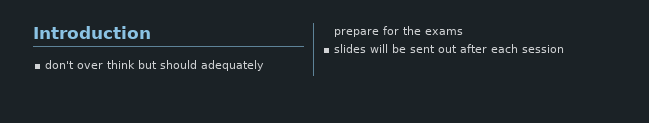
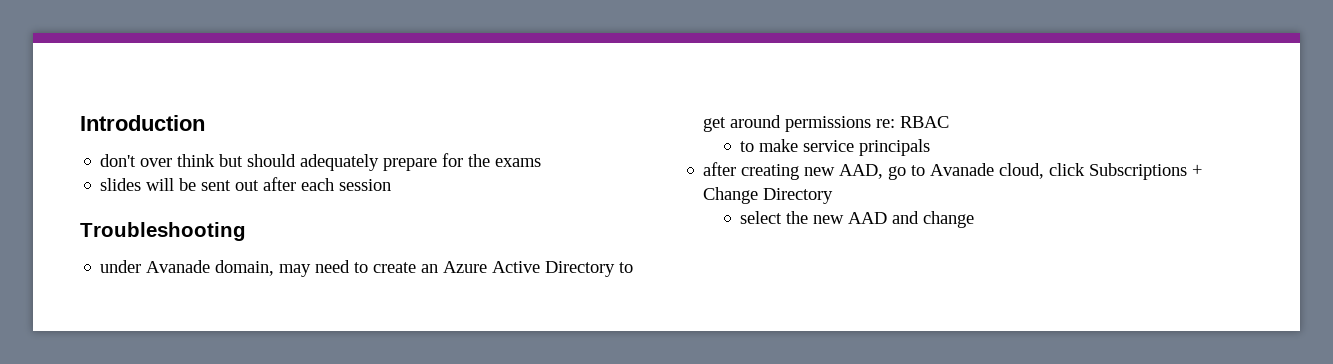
(565, 49) none -> [80,222,246,241] [100,260,634,277] [703,115,950,132] [740,139,931,156] [703,162,1203,180] [703,187,834,204] [740,211,975,228] // Troubleshooting // under Avanade domain, may need to create an Azure Active Directory to get around permissions re: RBAC // to make service principals // after creating new AAD, go to Avanade cloud, click Subscriptions + Change Directory // select the new AAD and change

